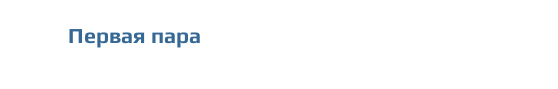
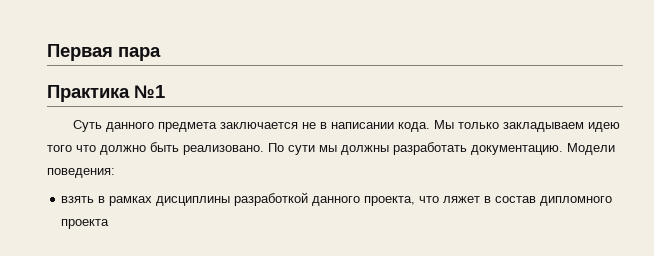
(201, 40) none -> [47,85,165,102] [73,120,621,132] [47,142,615,155] [47,168,115,178] [61,192,613,206] [61,219,110,229] // Практика №1 // Суть данного предмета заключается не в написании кода. Мы только закладываем идею того что должно быть реализовано. По сути мы должны разработать документацию. Модели поведения: // взять в рамках дисциплины разработкой данного проекта, что ляжет в состав дипломного проекта

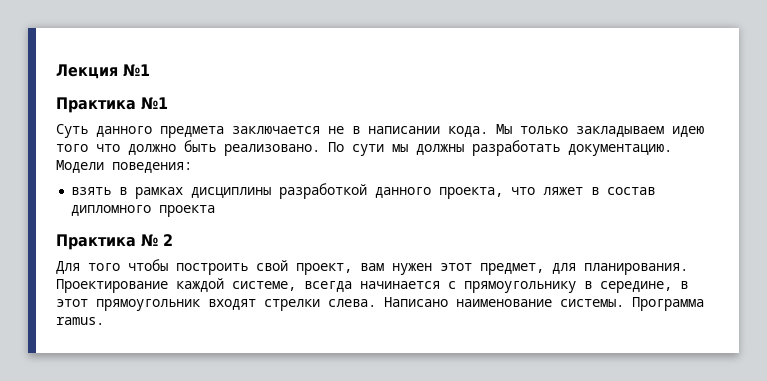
[47,44,161,61] Первая пара -> [56,64,150,79] Лекция №1
(110, 224) none -> [56,234,173,250] [56,259,688,275] [56,278,688,293] [56,297,704,311] [56,317,104,325] // Практика № 2 // Для того чтобы построить свой проект, вам нужен этот предмет, для планирования. Проектирование каждой системе, всегда начинается с прямоугольнику в середине, в этот прямоугольник входят стрелки слева. Написано наименование системы. Программа ramus.

